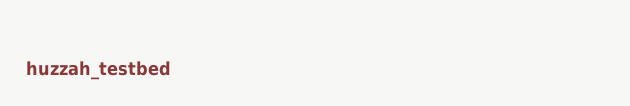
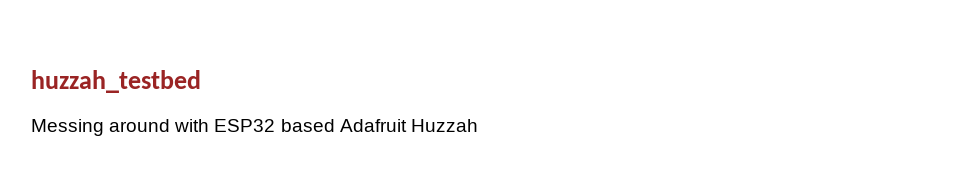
(171, 70) none -> [31,119,478,136] // Messing around with ESP32 based Adafruit Huzzah

